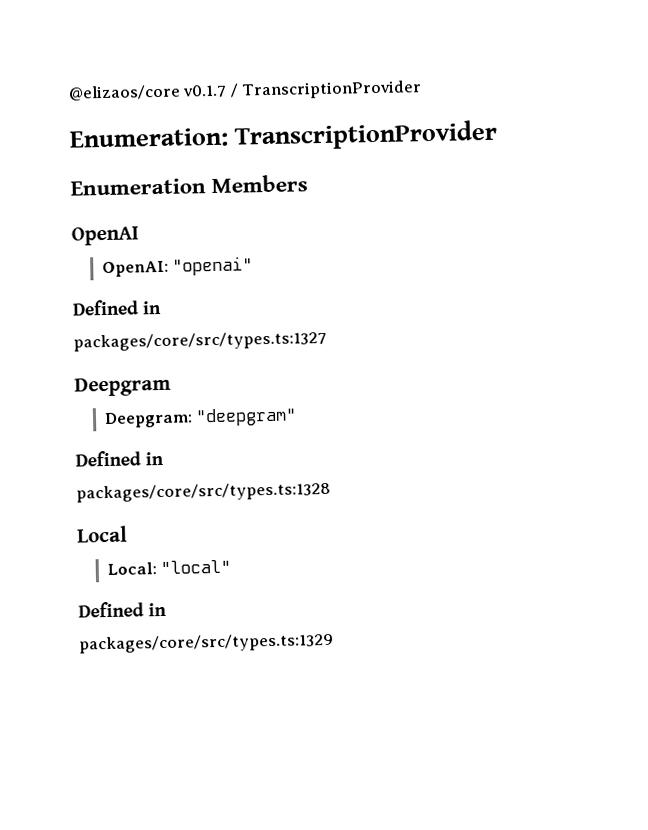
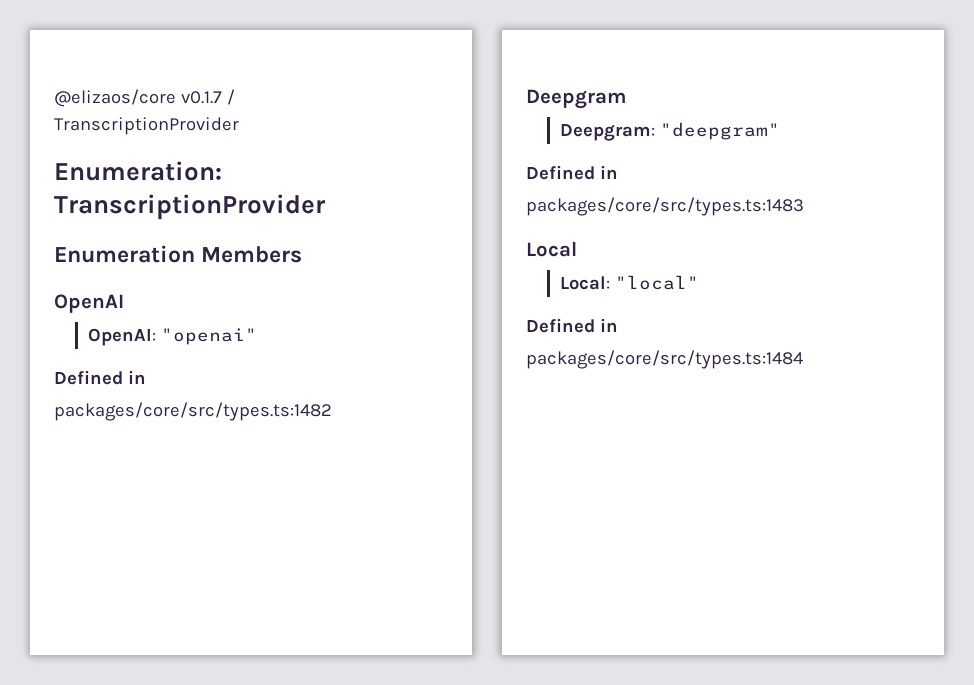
[73,330,327,352] packages/core/src/types.ts:1327 -> [54,402,332,421] packages/core/src/types.ts:1482
[76,481,331,503] packages/core/src/types.ts:1328 -> [526,197,804,216] packages/core/src/types.ts:1483
[79,632,334,654] packages/core/src/types.ts:1329 -> [526,350,803,369] packages/core/src/types.ts:1484

